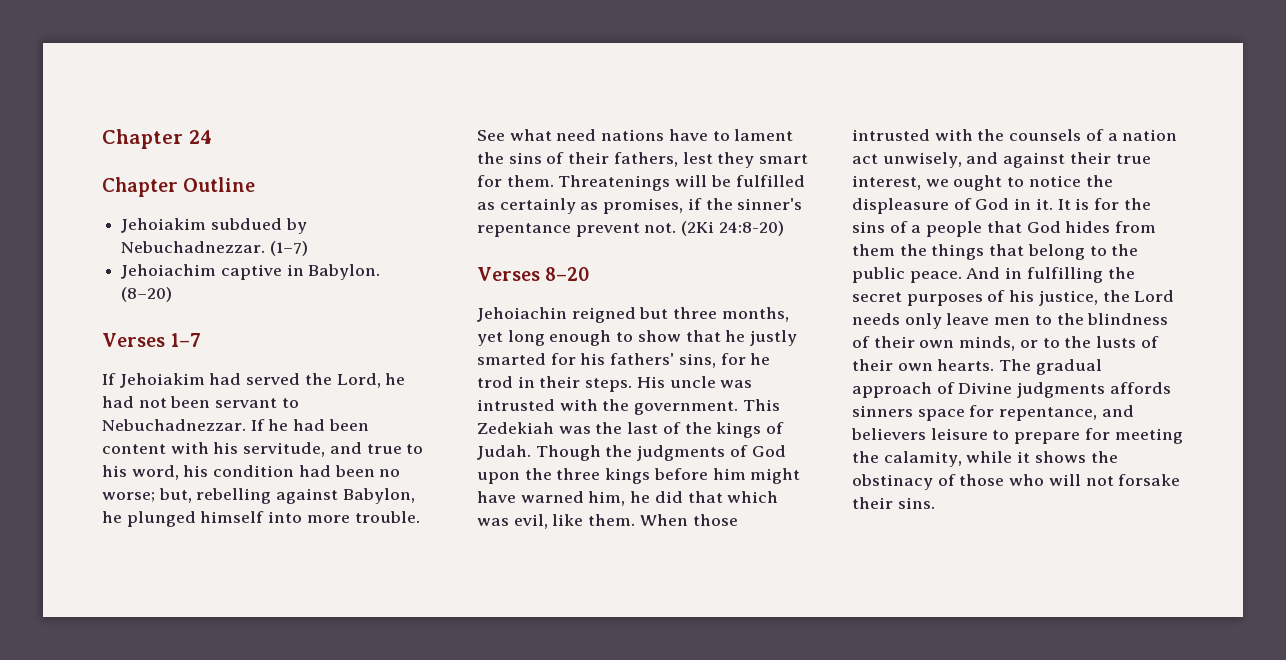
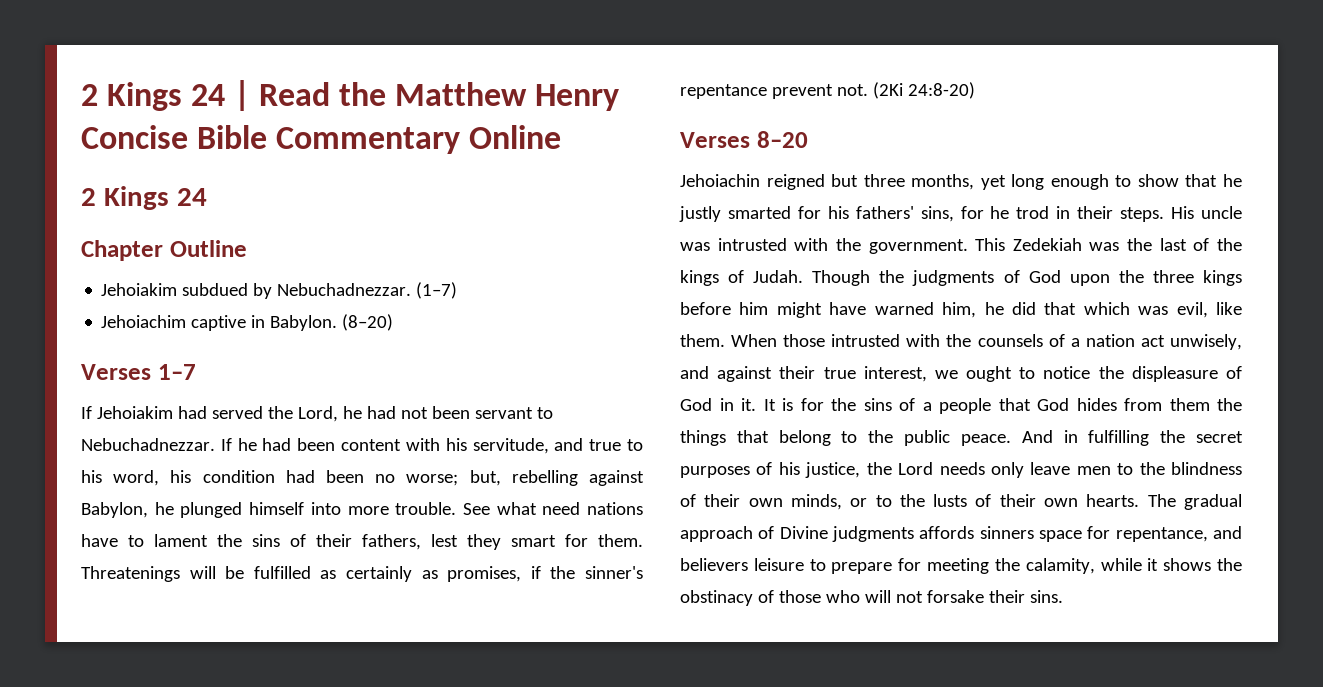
[102,129,183,149] Chapter -> [81,80,620,111] [81,125,562,154] [81,186,169,210] 2 Kings 24 | Read the Matthew Henry Concise Bible Commentary Online // 2 Kings

